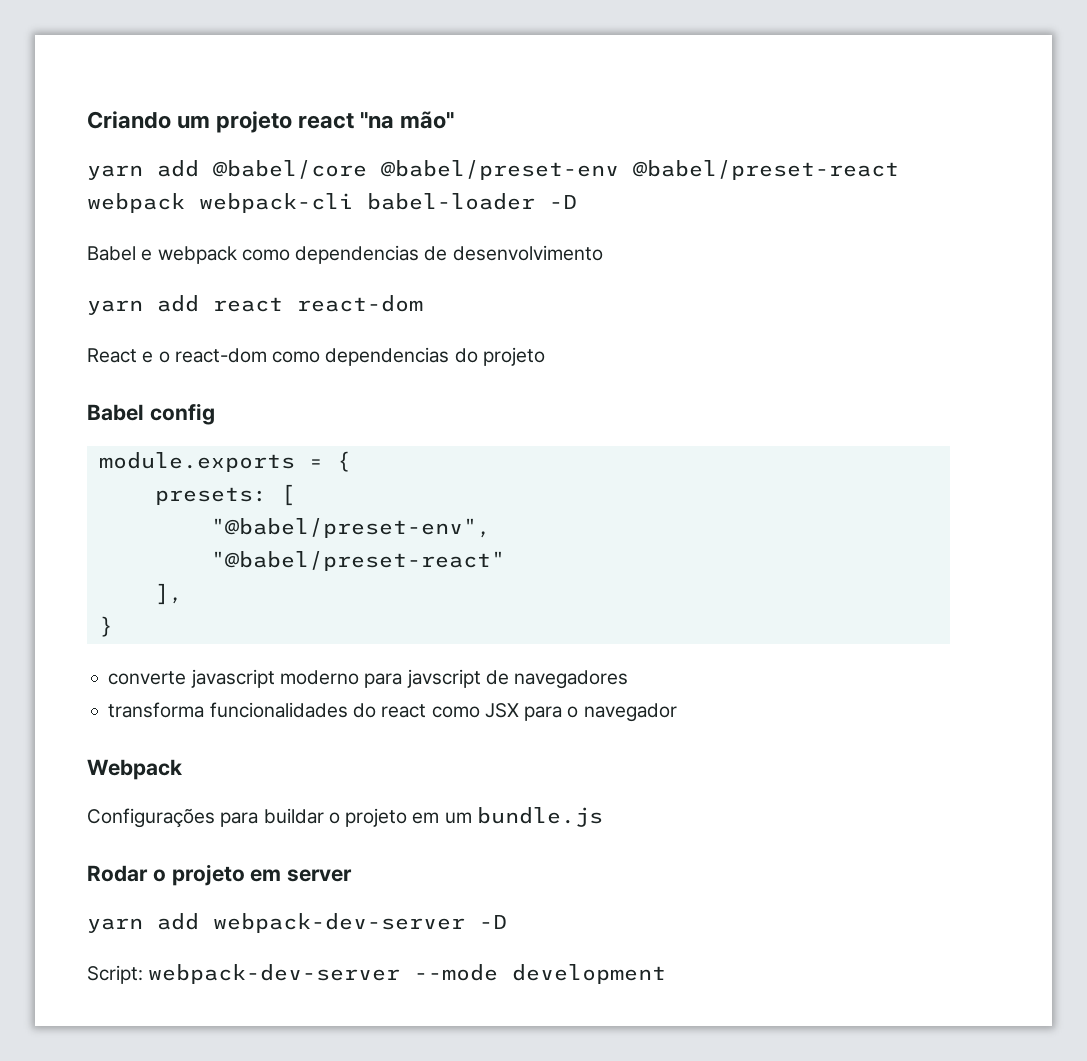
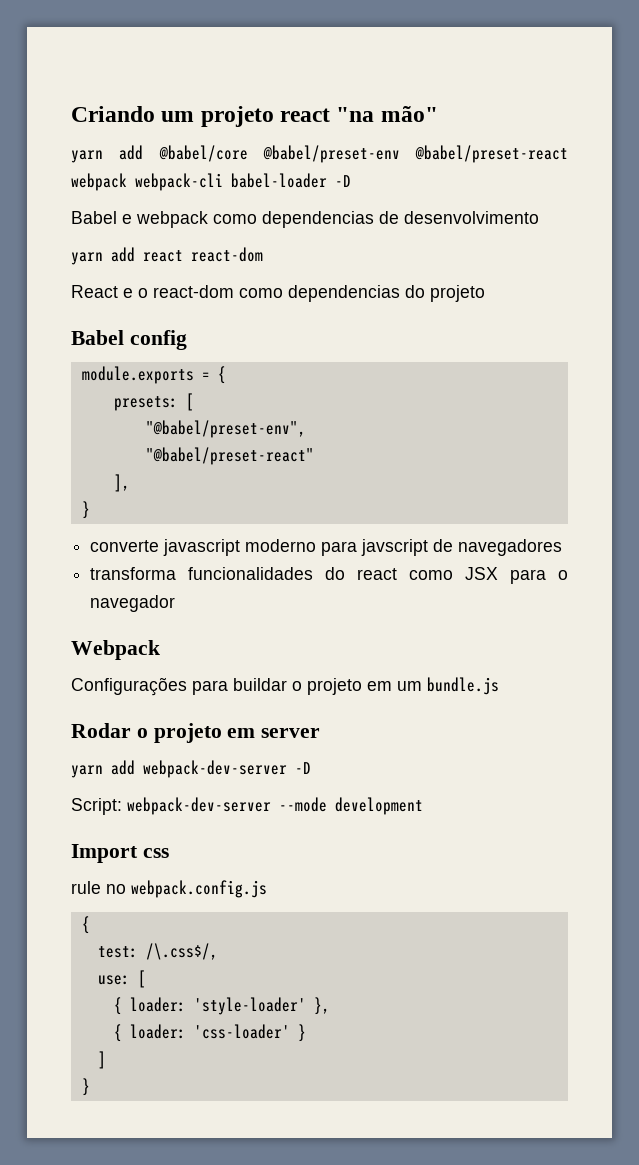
(667, 974) none -> [71,844,169,863] [71,880,267,898] [81,916,90,934] [97,943,218,960] [97,970,146,988] [113,997,330,1015] [113,1024,306,1042] [97,1051,106,1069] [81,1078,90,1096] // Import css // rule no webpack.config.js // { // test: /\.css$/, // use: [ // { loader: 'style-loader' }, // { loader: 'css-loader' } // ] // }

